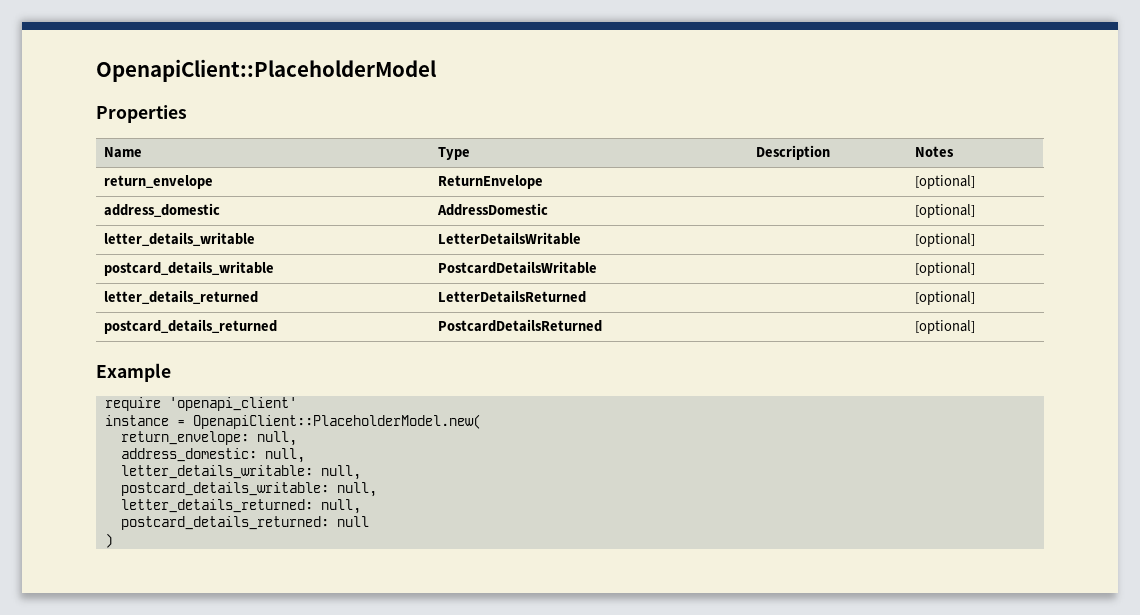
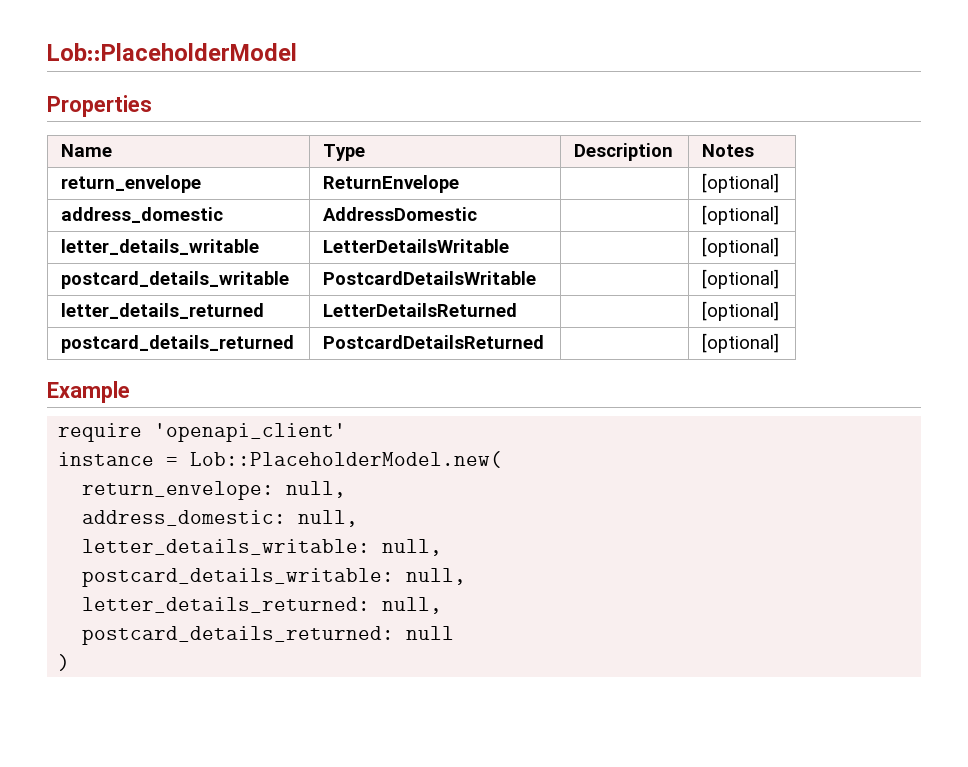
[96,59,436,82] OpenapiClient::PlaceholderModel -> [47,43,297,61] Lob::PlaceholderModel
[192,414,481,429] OpenapiClient::PlaceholderModel.new( -> [190,451,503,468] Lob::PlaceholderModel.new(

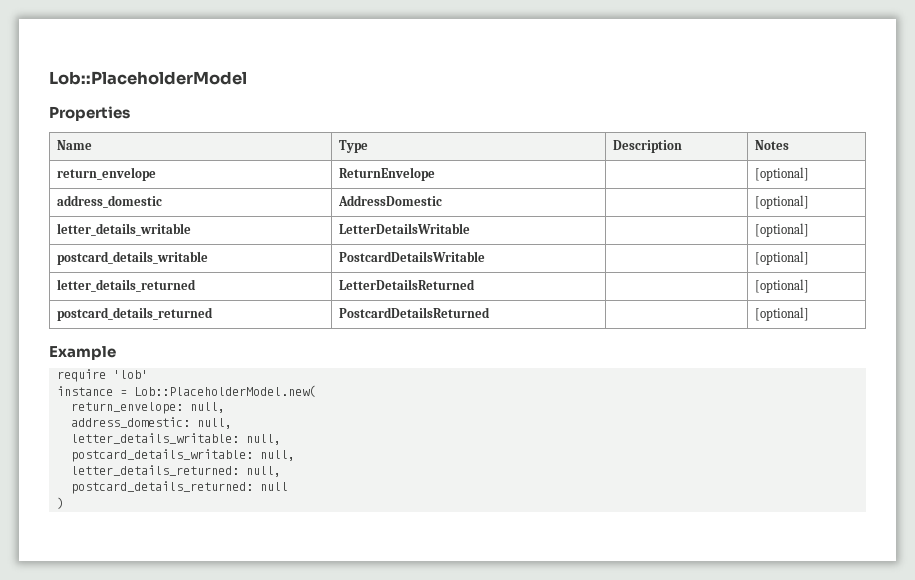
[154,423,347,442] 'openapi_client' -> [113,370,149,379] 'lob'

